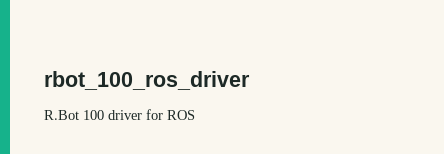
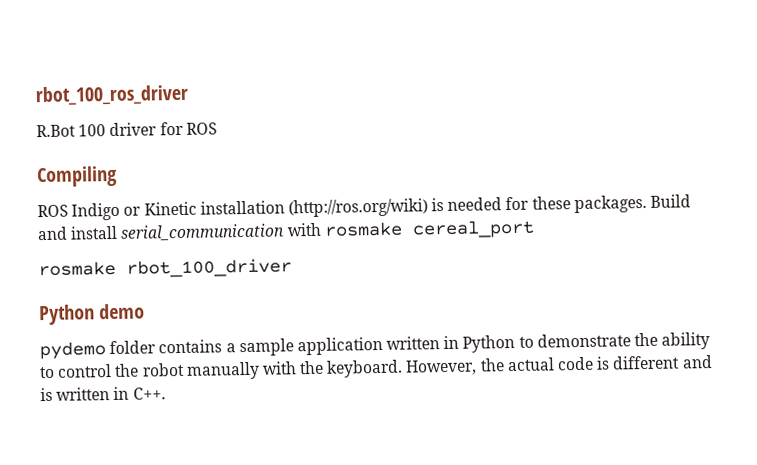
(195, 115) none -> [36,165,117,188] [37,194,692,221] [37,219,535,241] [38,258,292,278] [39,303,146,326] [39,332,711,360] [39,355,713,380] [40,386,166,402] // Compiling // ROS Indigo or Kinetic installation (http://ros.org/wiki) is needed for these packages. Build and install serial_communication with rosmake cereal_port // rosmake rbot_100_driver // Python demo // pydemo folder contains a sample application written in Python to demonstrate the ability to control the robot manually with the keyboard. However, the actual code is different and is written in C++.

